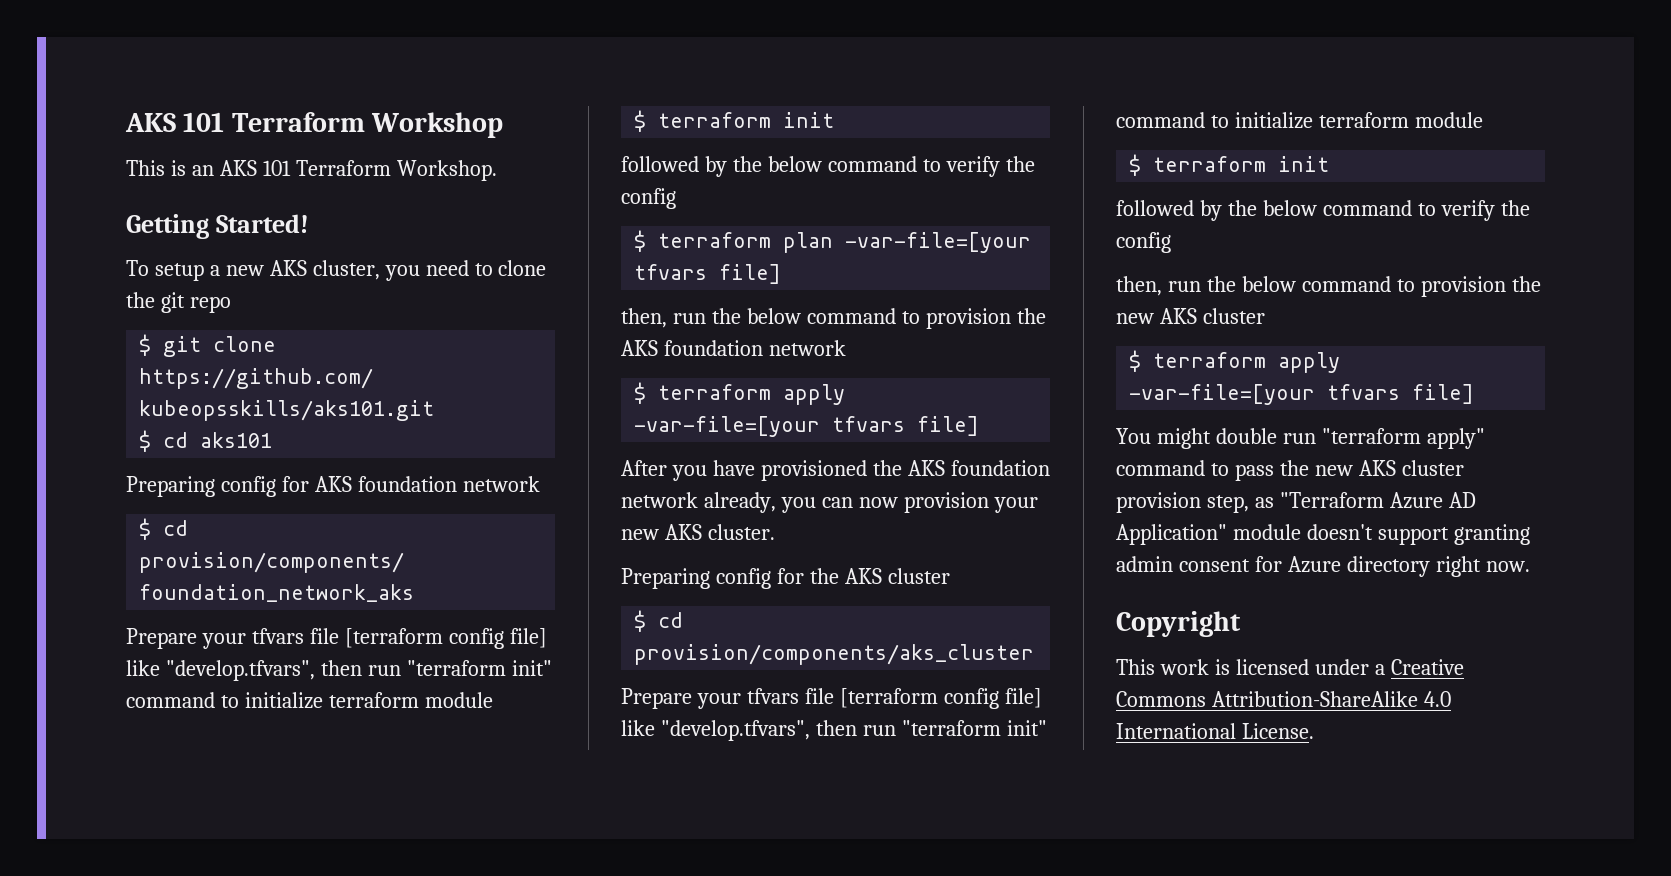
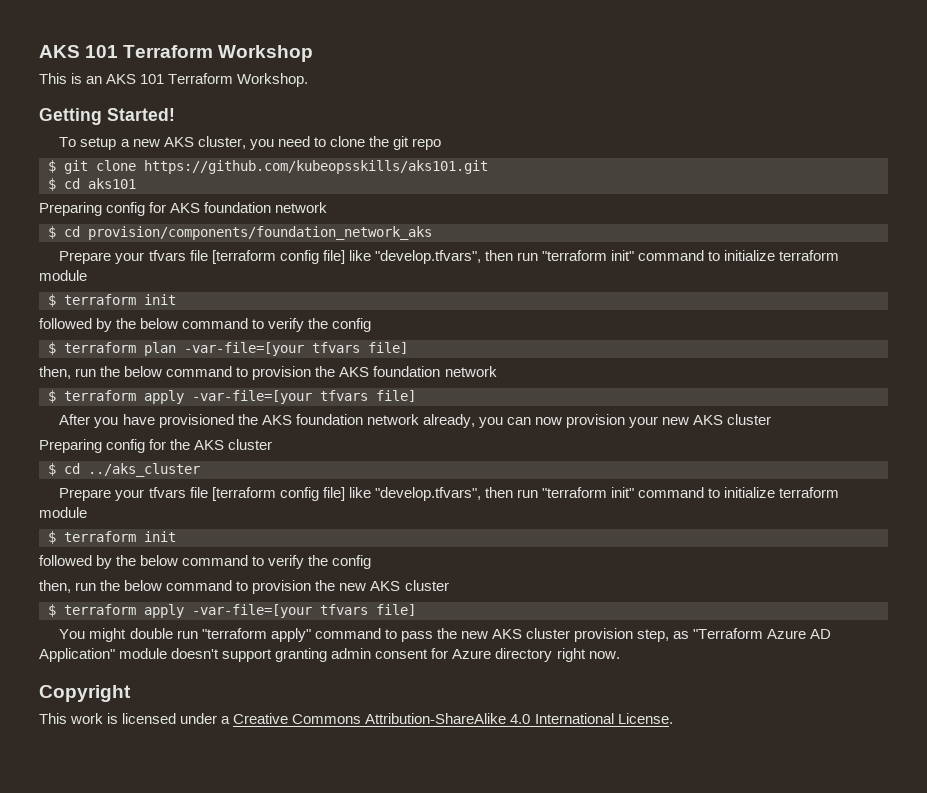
[707,524,775,540] cluster. -> [727,414,772,425] cluster
[634,644,1035,665] provision/components/aks_cluster -> [88,463,200,477] ../aks_cluster

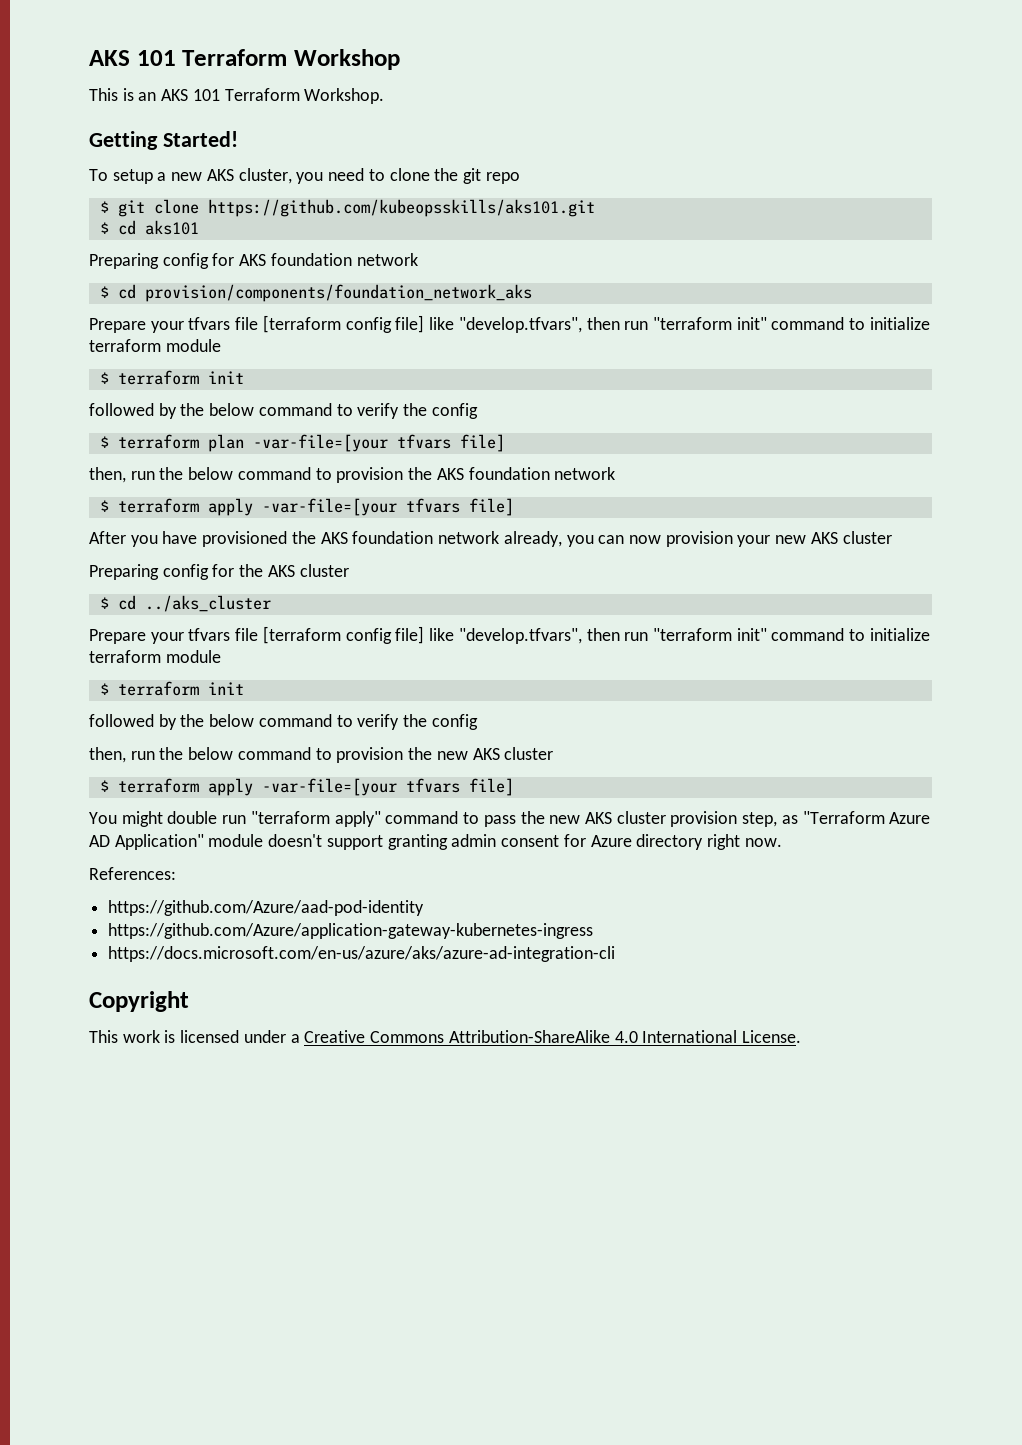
(620, 655) none -> [89,867,176,880] [108,900,425,916] [108,923,594,939] [108,946,616,962] // References: // https://github.com/Azure/aad-pod-identity // https://github.com/Azure/application-gateway-kubernetes-ingress // https://docs.microsoft.com/en-us/azure/aks/azure-ad-integration-cli

